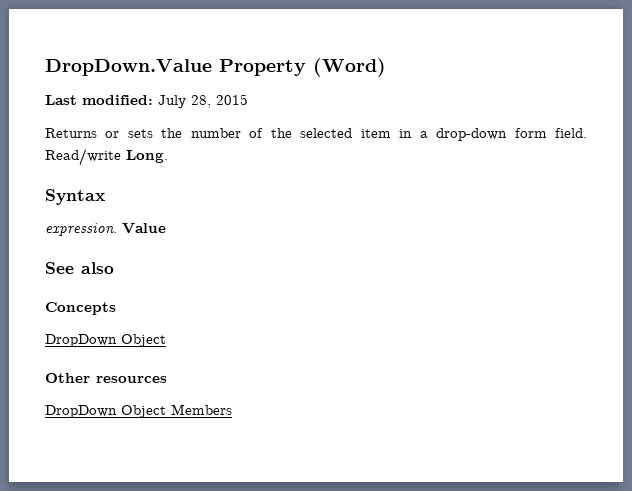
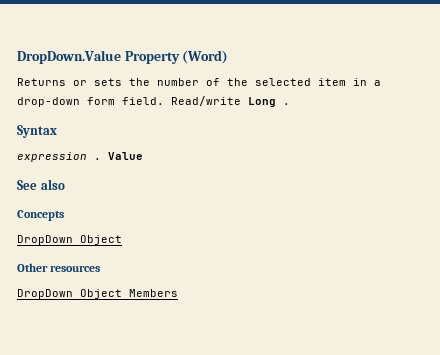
[45,94,248,108] // Last modified: July 28, 2015 -> (229, 57) none
[126,150,168,163] Long. -> [248,97,290,107] Long .
[45,223,117,236] expression. -> [17,152,101,162] expression .

